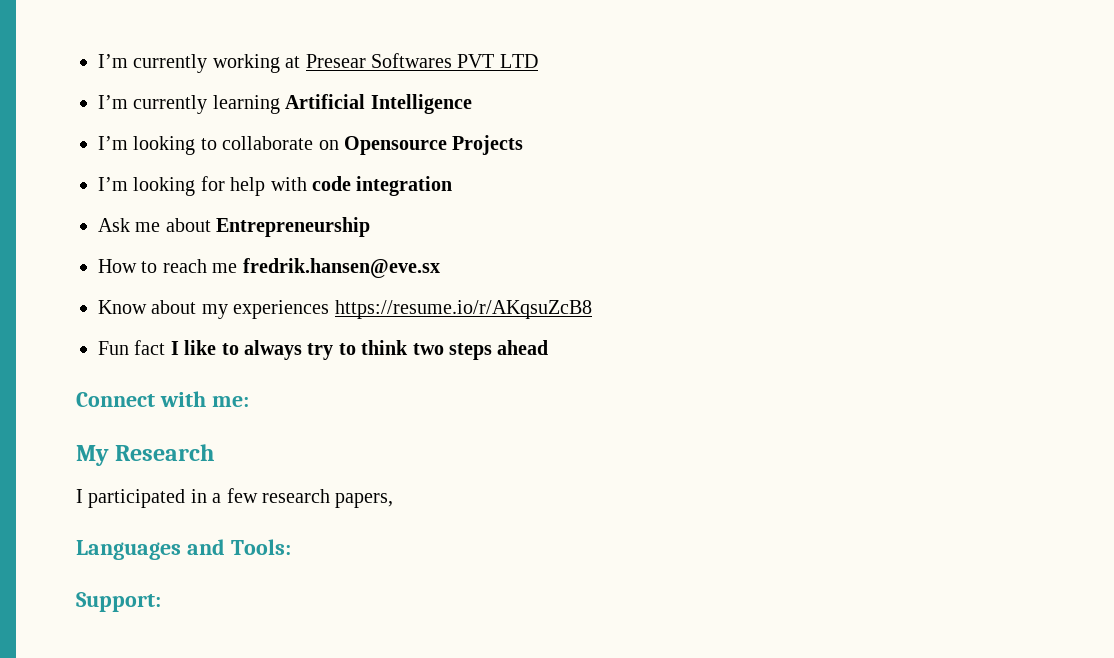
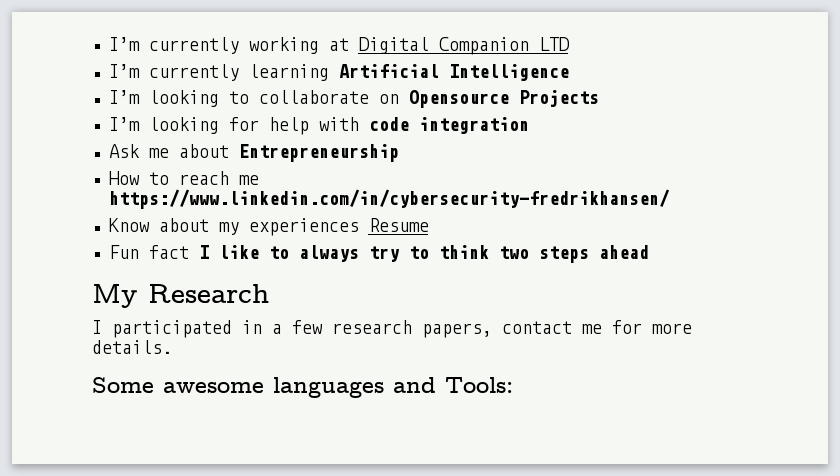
[305,53,495,68] Presear Softwares PVT -> [358,37,529,55] Digital Companion
[242,258,440,278] fredrik.hansen@eve.sx -> [108,189,670,209] https://www.linkedin.com/in/cybersecurity-fredrikhansen/
[334,300,592,319] https://resume.io/r/AKqsuZcB8 -> [368,218,429,232] Resume
[76,391,249,407] // Connect with me: -> (649, 252) none
[76,540,181,560] // Languages -> [502,320,692,334] [92,340,172,354] [92,377,384,398] contact me for more details. // Some awesome languages
[76,592,161,612] // Support: -> (513, 385) none

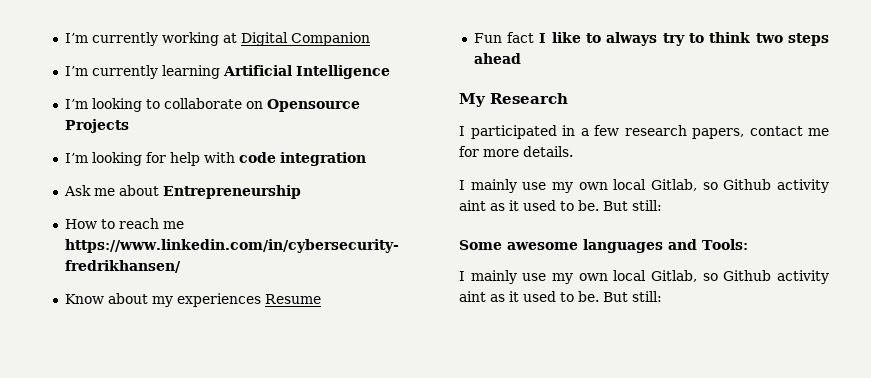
[538,37,570,51] LTD -> (370, 39) none
(172, 347) none -> [459,179,829,193] [459,200,662,211] // I mainly use my own local Gitlab, so Github activity aint as it used to be. But still:
(513, 385) none -> [459,270,829,284] [459,291,662,302] // I mainly use my own local Gitlab, so Github activity aint as it used to be. But still:

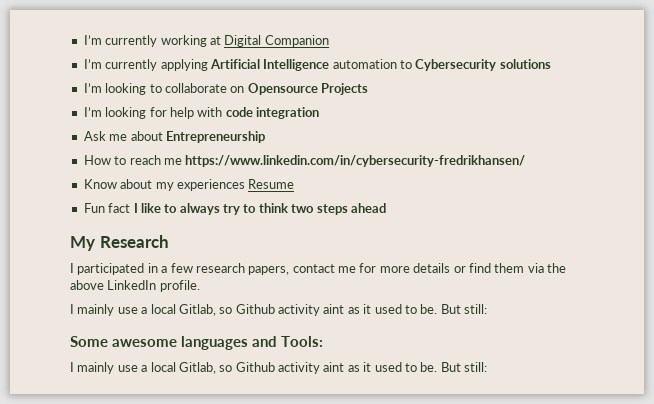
[161,65,220,79] learning -> [160,59,208,71] applying
(390, 72) none -> [332,59,551,71] automation to Cybersecurity solutions
[523,146,573,157] [459,179,608,193] details. // I mainly use my own -> [413,263,566,273] [70,280,200,292] [70,304,148,316] details or find them via the above LinkedIn profile. // I mainly use a
[552,273,608,284] my own -> [141,365,148,372] a

